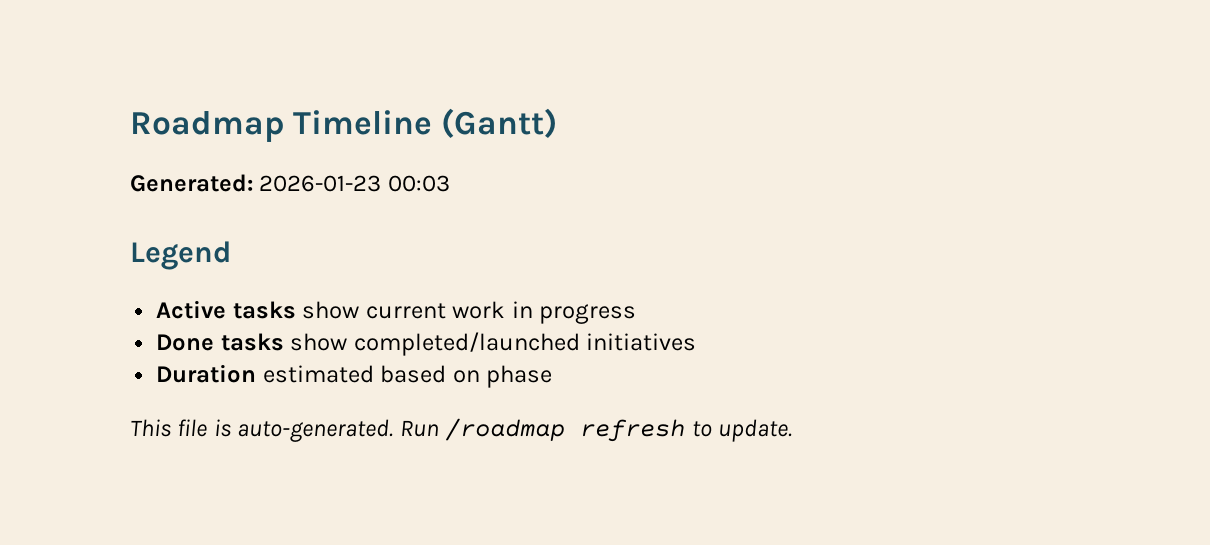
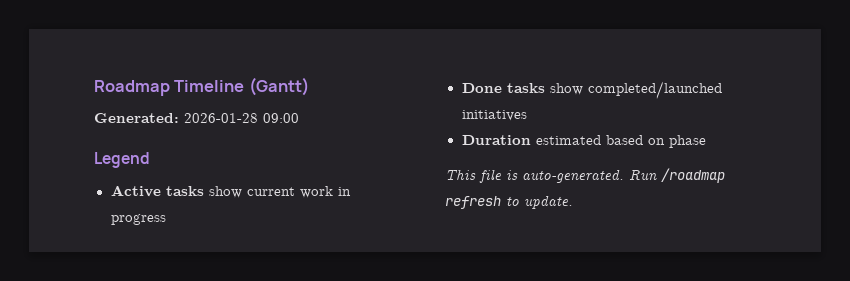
[259,175,450,192] 2026-01-23 00:03 -> [184,113,299,123] 2026-01-28 09:00

